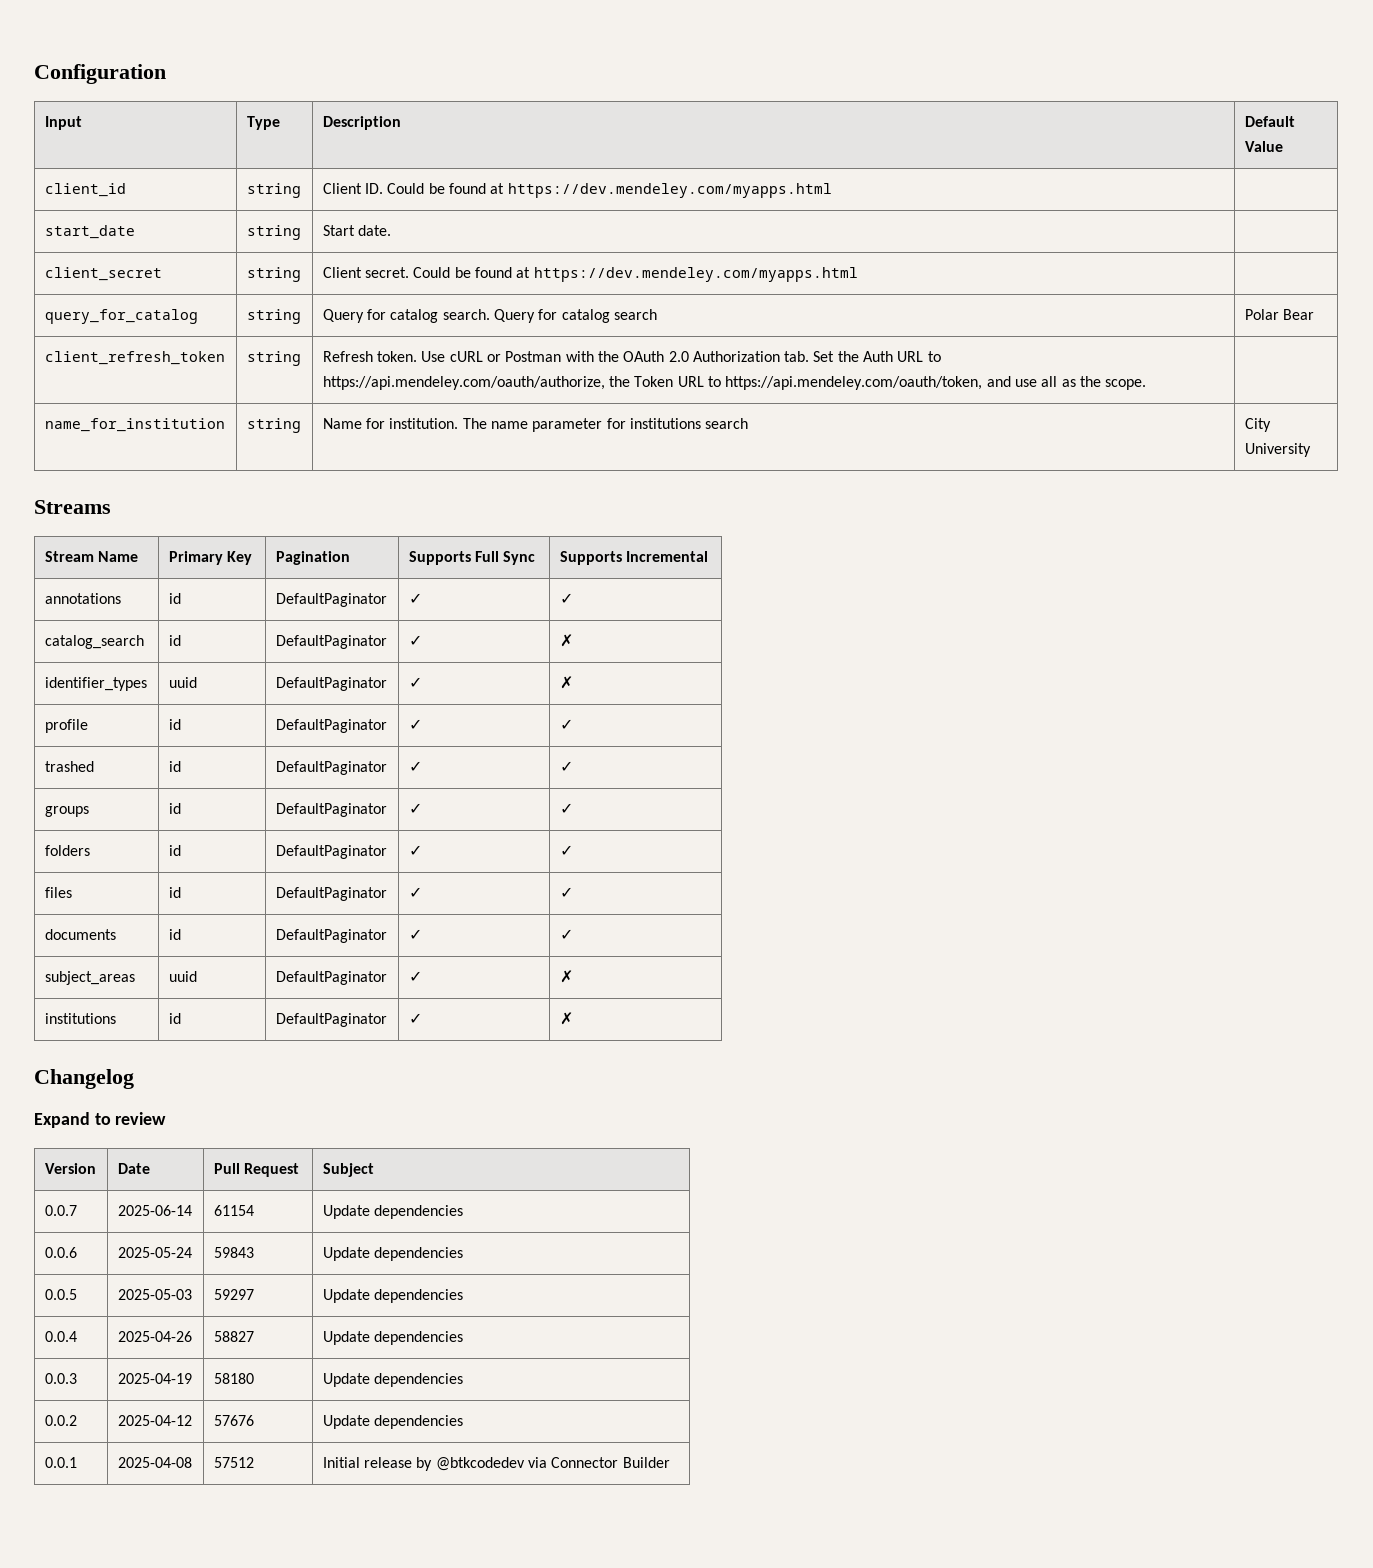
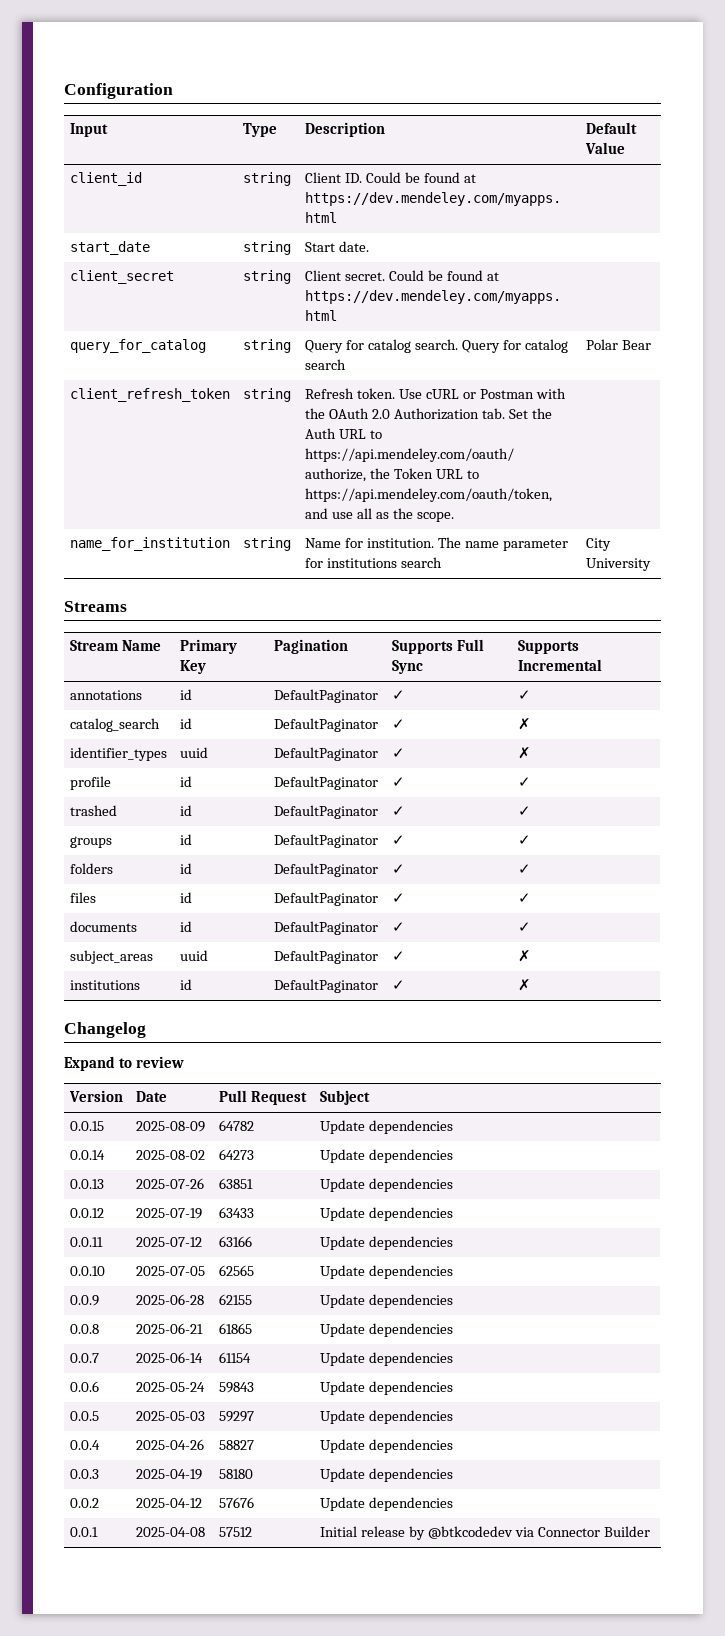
(374, 1170) none -> [70,1121,105,1131] [136,1121,206,1132] [219,1120,255,1131] [320,1120,454,1134] [70,1150,106,1160] [136,1150,206,1160] [219,1149,255,1160] [320,1149,454,1163] [70,1179,105,1189] [136,1178,205,1189] [219,1178,254,1189] [320,1178,454,1192] [70,1208,105,1218] [136,1208,203,1219] [219,1207,255,1218] [320,1207,454,1221] [70,1237,104,1247] [136,1237,203,1247] [219,1236,253,1247] [320,1236,454,1250] [70,1266,106,1276] [136,1266,206,1276] [219,1265,255,1276] [320,1265,454,1279] [70,1295,100,1306] [136,1294,205,1305] [219,1294,253,1305] [320,1294,454,1308] [70,1324,100,1334] [136,1323,204,1334] [219,1323,253,1334] [320,1323,454,1337] // 0.0.15 | 2025-08-09 | 64782 | Update dependencies // 0.0.14 | 2025-08-02 | 64273 | Update dependencies // 0.0.13 | 2025-07-26 | 63851 | Update dependencies // 0.0.12 | 2025-07-19 | 63433 | Update dependencies // 0.0.11 | 2025-07-12 | 63166 | Update dependencies // 0.0.10 | 2025-07-05 | 62565 | Update dependencies // 0.0.9 | 2025-06-28 | 62155 | Update dependencies // 0.0.8 | 2025-06-21 | 61865 | Update dependencies

